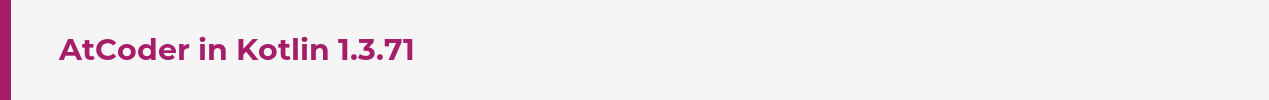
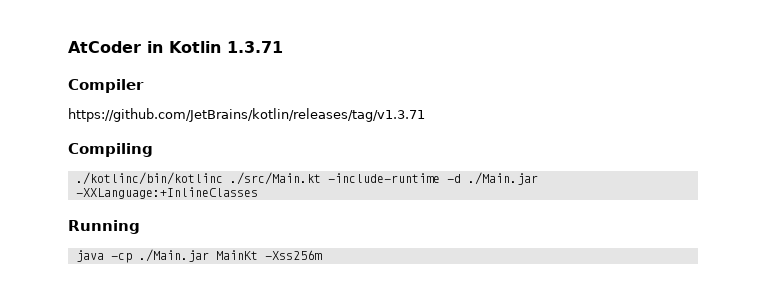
(416, 49) none -> [68,79,144,93] [68,108,425,122] [68,143,153,157] [75,172,538,185] [75,187,258,199] [68,220,140,234] [75,249,322,263] // Compiler // https://github.com/JetBrains/kotlin/releases/tag/v1.3.71 // Compiling // ./kotlinc/bin/kotlinc ./src/Main.kt -include-runtime -d ./Main.jar -XXLanguage:+InlineClasses // Running // java -cp ./Main.jar MainKt -Xss256m

